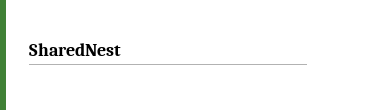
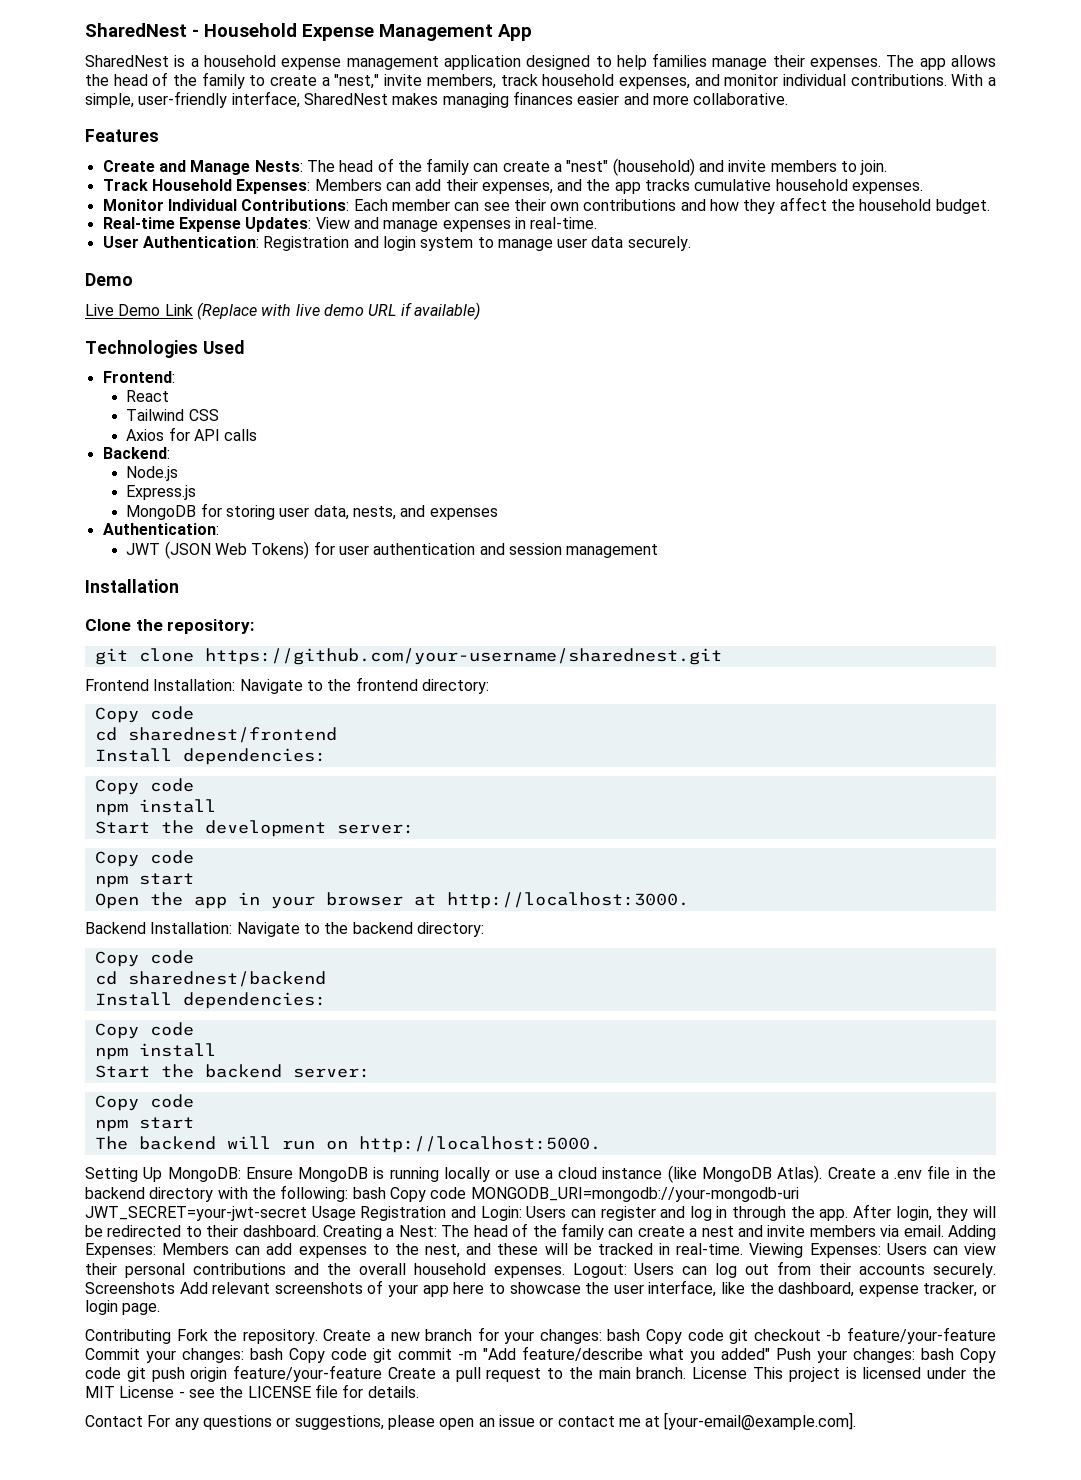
[29,43,121,56] SharedNest -> [85,23,532,41] [85,53,996,70] [85,72,997,89] [85,91,789,108] [85,129,159,142] [102,158,888,176] [102,179,924,194] [102,197,990,214] [102,217,598,232] [102,236,691,251] [85,273,133,286] [85,302,480,320] [85,340,244,358] [102,371,175,383] [126,390,170,402] [126,409,219,421] [126,427,258,441] [102,447,170,459] [126,466,179,481] [126,485,197,500] [126,503,498,520] [102,523,219,535] [126,541,659,559] [85,579,179,593] [85,619,255,634] [94,648,722,665] [85,677,489,694] [94,706,194,723] [94,727,337,743] [94,748,326,765] [94,778,194,795] [94,799,216,816] [94,820,414,837] [94,850,194,867] [94,873,194,888] [94,892,689,909] [85,922,484,937] [94,950,194,967] [94,971,326,987] [94,992,326,1009] [94,1022,194,1039] [94,1043,216,1060] [94,1064,370,1078] [94,1094,194,1111] [94,1117,194,1132] [94,1136,601,1153] [85,1165,997,1183] [85,1185,799,1202] [85,1204,996,1221] [85,1223,996,1240] [85,1243,996,1258] [85,1261,996,1278] [85,1280,996,1297] [85,1300,161,1315] [85,1327,997,1344] [85,1346,996,1363] [85,1365,996,1382] [85,1384,419,1398] [85,1412,857,1430] SharedNest - Household Expense Management App // SharedNest is a household expense management application designed to help families manage their expenses. The app allows the head of the family to create a "nest," invite members, track household expenses, and monitor individual contributions. With a simple, user-friendly interface, SharedNest makes managing finances easier and more collaborative. // Features // Create and Manage Nests: The head of the family can create a "nest" (household) and invite members to join. // Track Household Expenses: Members can add their expenses, and the app tracks cumulative household expenses. // Monitor Individual Contributions: Each member can see their own contributions and how they affect the household budget. // Real-time Expense Updates: View and manage expenses in real-time. // User Authentication: Registration and login system to manage user data securely. // Demo // Live Demo Link (Replace with live demo URL if available) // Technologies Used // Frontend: // React // Tailwind CSS // Axios for API calls // Backend: // Node.js // Express.js // MongoDB for storing user data, nests, and expenses // Authentication: // JWT (JSON Web Tokens) for user authentication and session management // Installation // Clone the repository: // git clone https://github.com/your-username/sharednest.git // Frontend Installation: Navigate to the frontend directory: // Copy code // cd sharednest/frontend // Install dependencies: // Copy code // npm install // Start the development server: // Copy code // npm start // Open the app in your browser at http://localhost:3000. // Backend Installation: Navigate to the backend directory: // Copy code // cd sharednest/backend // Install dependencies: // Copy code // npm install // Start the backend server: // Copy code // npm start // The backend will run on http://localhost:5000. // Setting Up MongoDB: Ensure MongoDB is running locally or use a cloud instance (like MongoDB Atlas). Create a .env file in the backend directory with the following: bash Copy code MONGODB_URI=mongodb://your-mongodb-uri JWT_SECRET=your-jwt-secret Usage Registration and Login: Users can register and log in through the app. After login, they will be redirected to their dashboard. Creating a Nest: The head of the family can create a nest and invite members via email. Adding Expenses: Members can add expenses to the nest, and these will be tracked in real-time. Viewing Expenses: Users can view their personal contributions and the overall household expenses. Logout: Users can log out from their accounts securely. Screenshots Add relevant screenshots of your app here to showcase the user interface, like the dashboard, expense tracker, or login page. // Contributing Fork the repository. Create a new branch for your changes: bash Copy code git checkout -b feature/your-feature Commit your changes: bash Copy code git commit -m "Add feature/describe what you added" Push your changes: bash Copy code git push origin feature/your-feature Create a pull request to the main branch. License This project is licensed under the MIT License - see the LICENSE file for details. // Contact For any questions or suggestions, please open an issue or contact me at [your-email@example.com].

